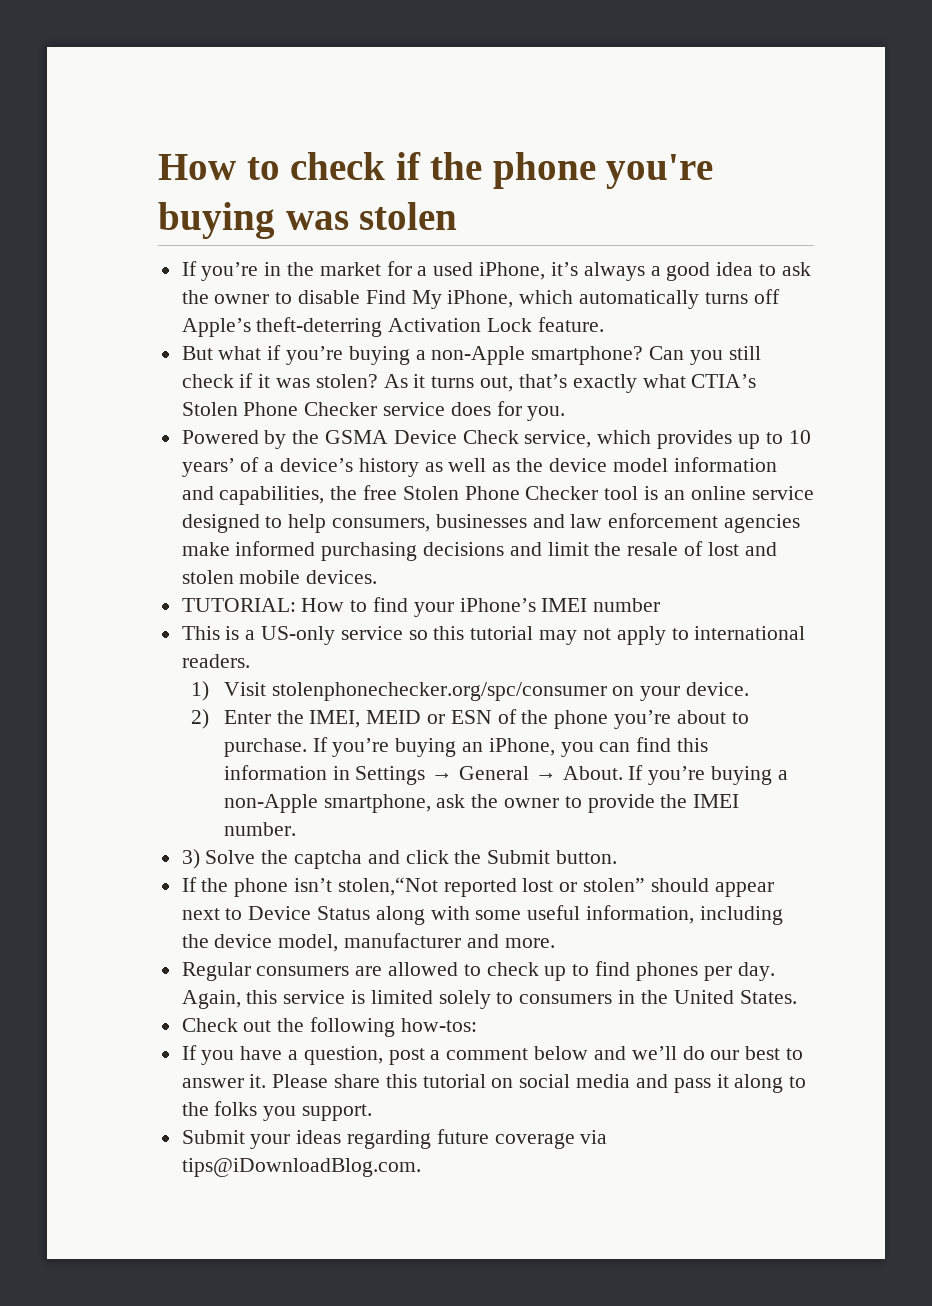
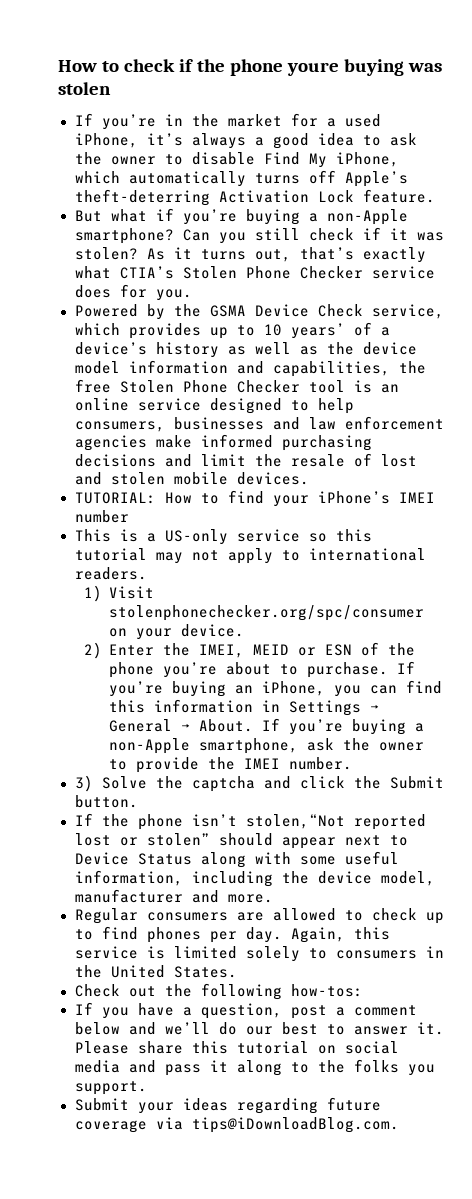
[606,154,714,189] you're -> [286,62,339,76] youre

